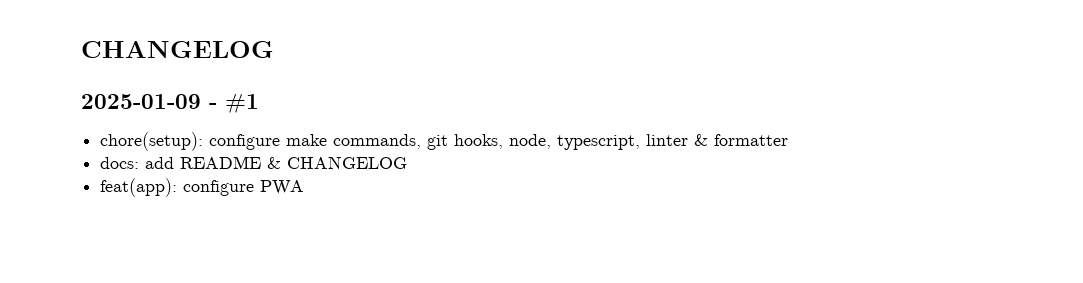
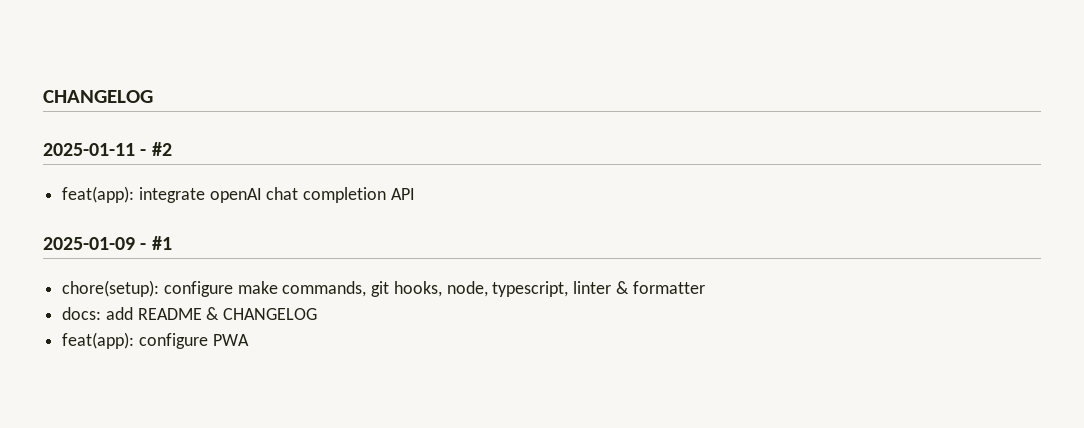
[81,41,274,58] CHANGELOG -> [43,90,153,103] [43,142,172,156] [62,186,415,203] CHANGELOG // 2025-01-11 - #2 // feat(app): integrate openAI chat completion API

